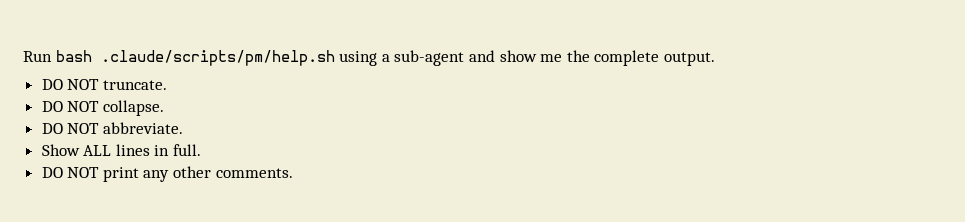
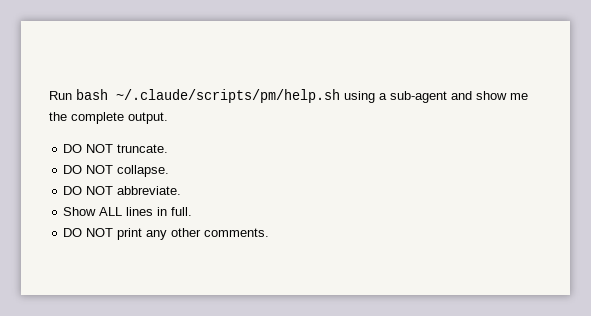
[100,50,335,66] .claude/scripts/pm/help.sh -> [116,89,340,103] ~/.claude/scripts/pm/help.sh

